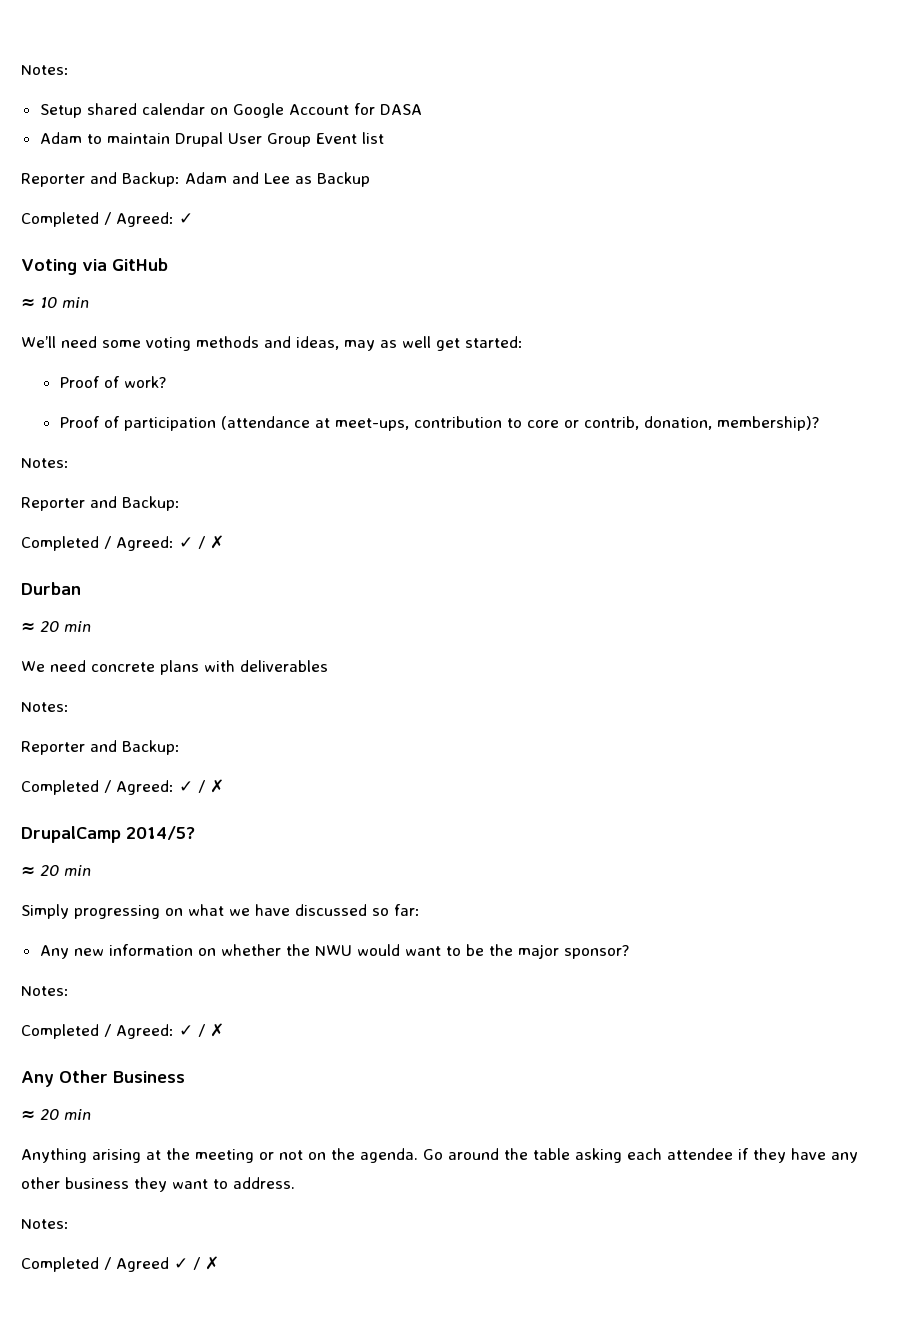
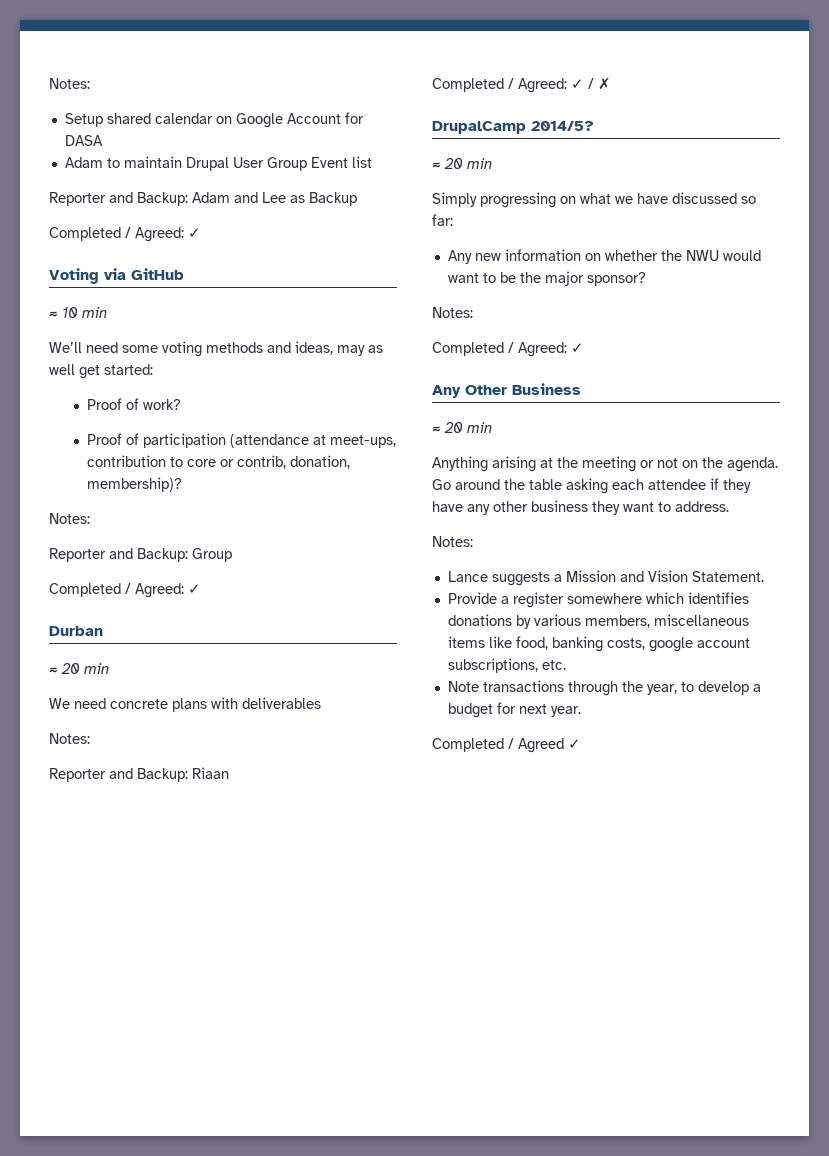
[21,535,224,551] // Completed / Agreed: ✓ / ✗ -> [192,548,232,562] [49,583,201,598] Group // Completed / Agreed: ✓
(180, 747) none -> [192,767,229,779] Riaan
[198,1023,224,1037] / ✗ -> (584, 348) none
(69, 1224) none -> [447,570,764,586] [447,592,749,608] [447,614,749,629] [447,636,750,652] [447,658,566,673] [447,680,761,696] [447,702,581,718] // Lance suggests a Mission and Vision Statement. // Provide a register somewhere which identifies donations by various members, miscellaneous items like food, banking costs, google account subscriptions, etc. // Note transactions through the year, to develop a budget for next year.
[193,1256,219,1270] / ✗ -> (581, 744) none

